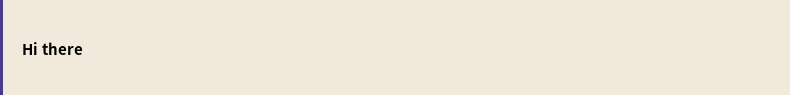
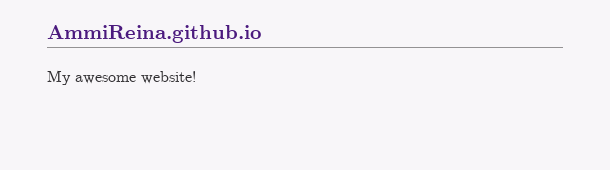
[22,42,84,55] Hi there -> [47,25,262,43] [47,70,196,85] AmmiReina.github.io // My awesome website!

